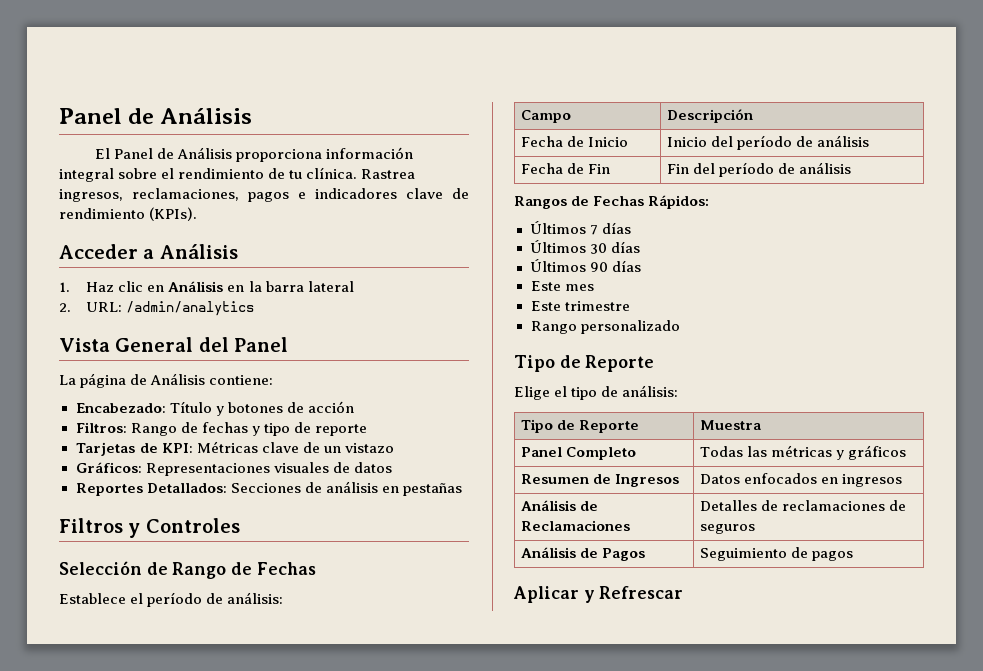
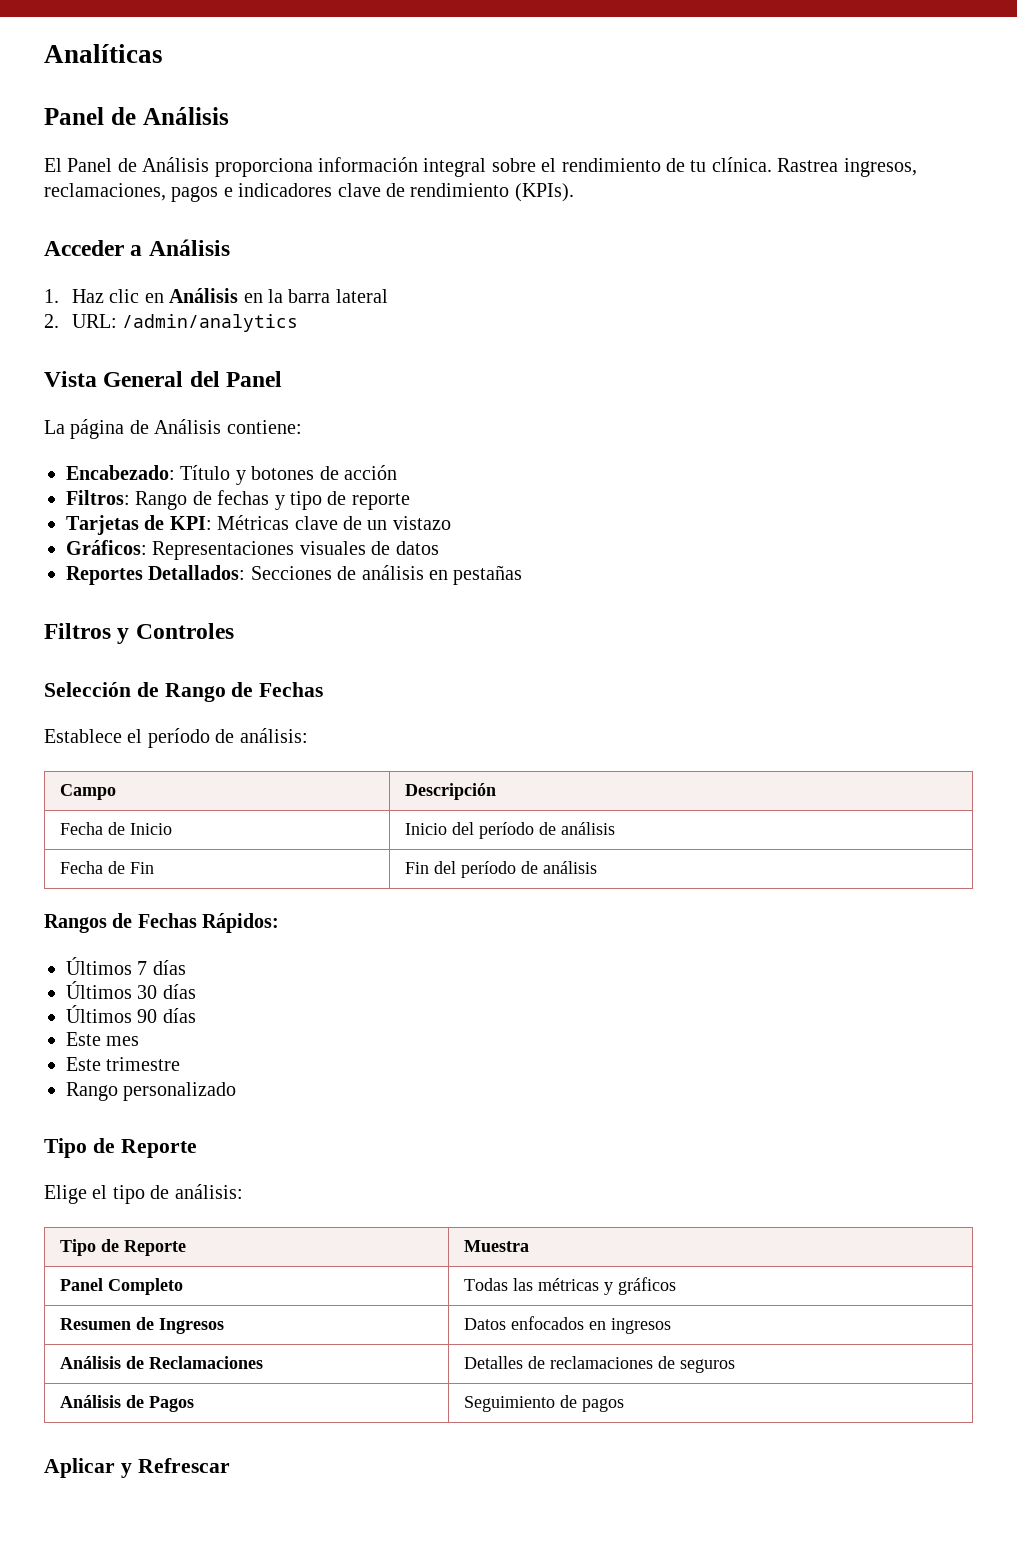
(59, 116) none -> [44,44,163,63] Analíticas //

